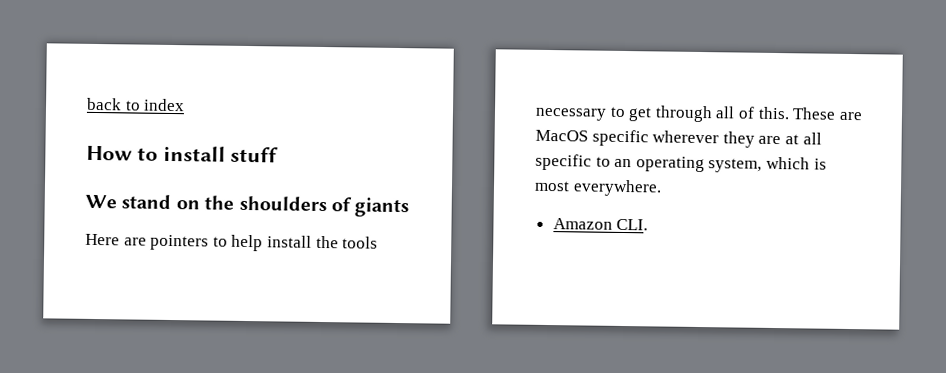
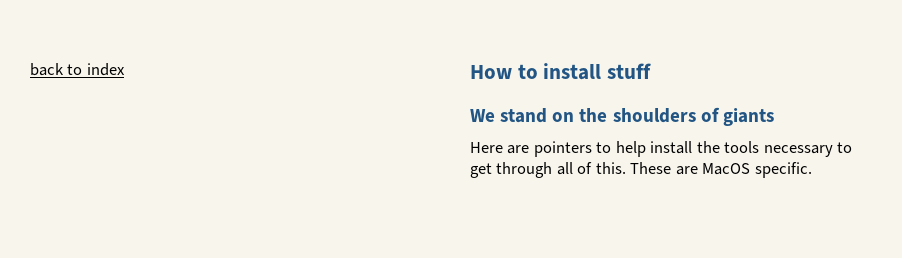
[591,129,822,148] [535,153,827,173] [534,179,662,197] [552,218,649,231] specific wherever they are at all specific to an operating system, which is most everywhere. // Amazon CLI. -> [754,162,812,178] specific.

